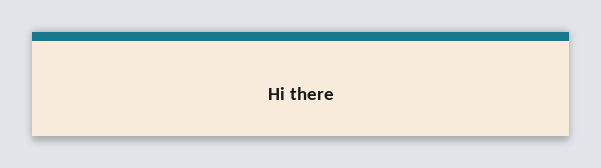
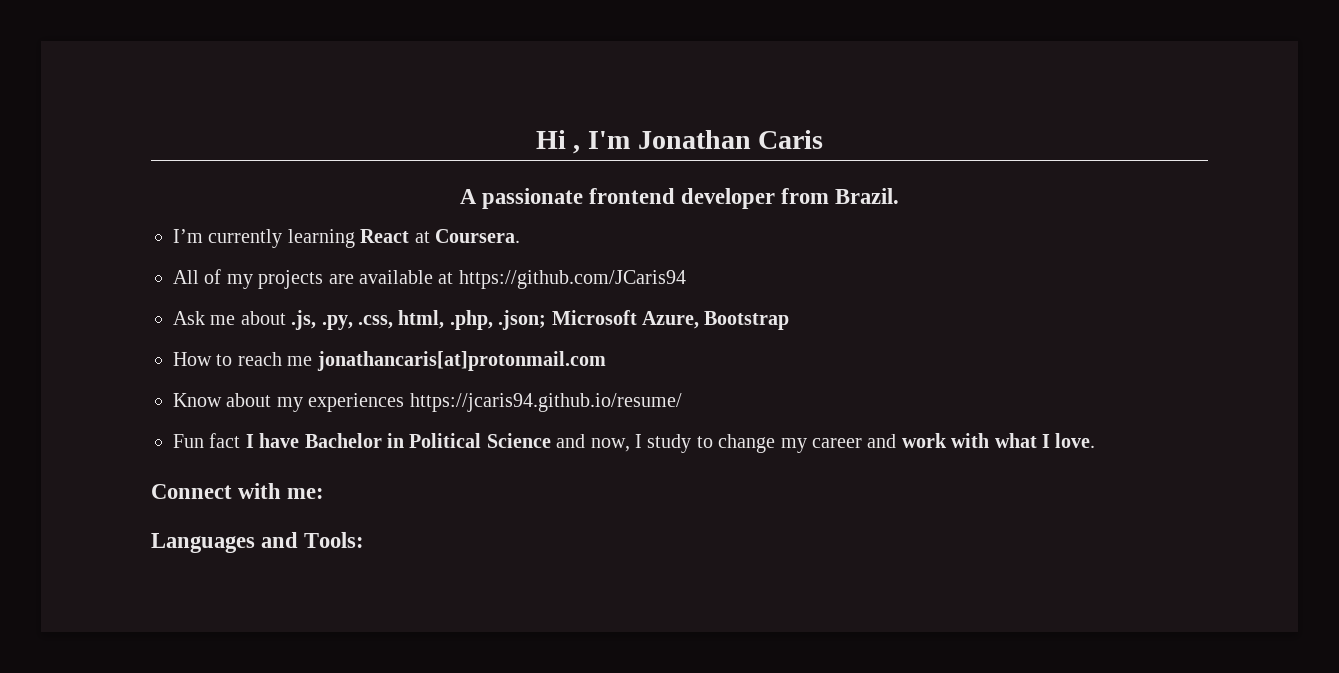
[289,87,334,100] there -> [573,130,824,154] [459,188,900,209] [173,229,520,248] [173,269,686,289] [173,310,790,330] [173,351,606,371] [173,393,682,412] [173,433,1096,453] [151,483,325,499] [151,532,365,553] , I'm Jonathan Caris // A passionate frontend developer from Brazil. // I’m currently learning React at Coursera. // All of my projects are available at https://github.com/JCaris94 // Ask me about .js, .py, .css, html, .php, .json; Microsoft Azure, Bootstrap // How to reach me jonathancaris[at]protonmail.com // Know about my experiences https://jcaris94.github.io/resume/ // Fun fact I have Bachelor in Political Science and now, I study to change my career and work with what I love. // Connect with me: // Languages and Tools:

